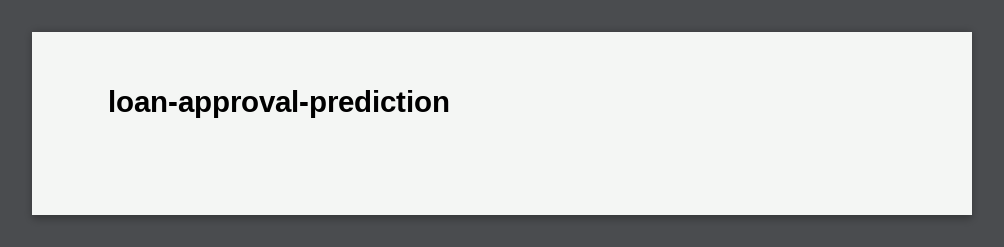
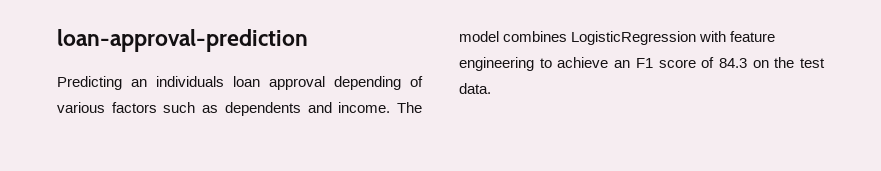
(450, 104) none -> [57,76,423,90] [57,102,423,116] [459,31,776,45] [459,57,825,71] [459,83,491,94] // Predicting an individuals loan approval depending of various factors such as dependents and income. The model combines LogisticRegression with feature engineering to achieve an F1 score of 84.3 on the test data.

